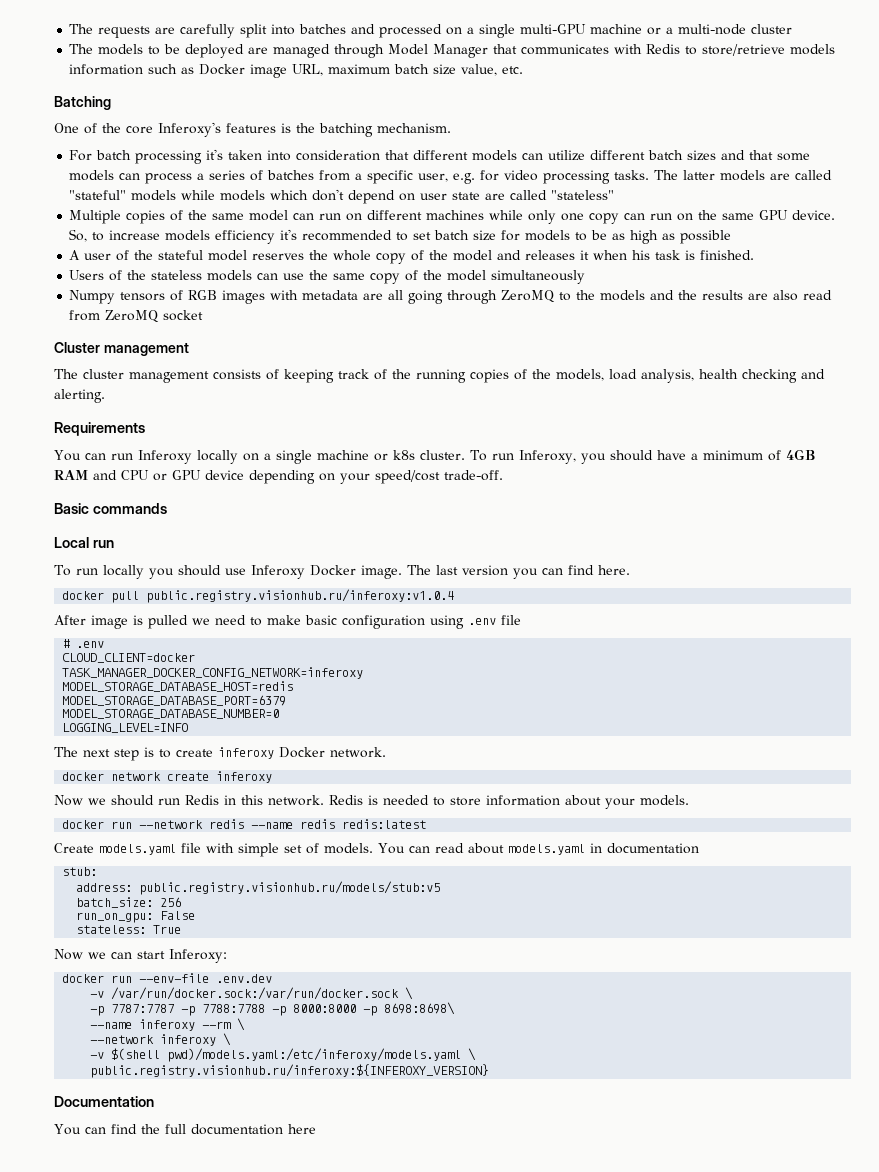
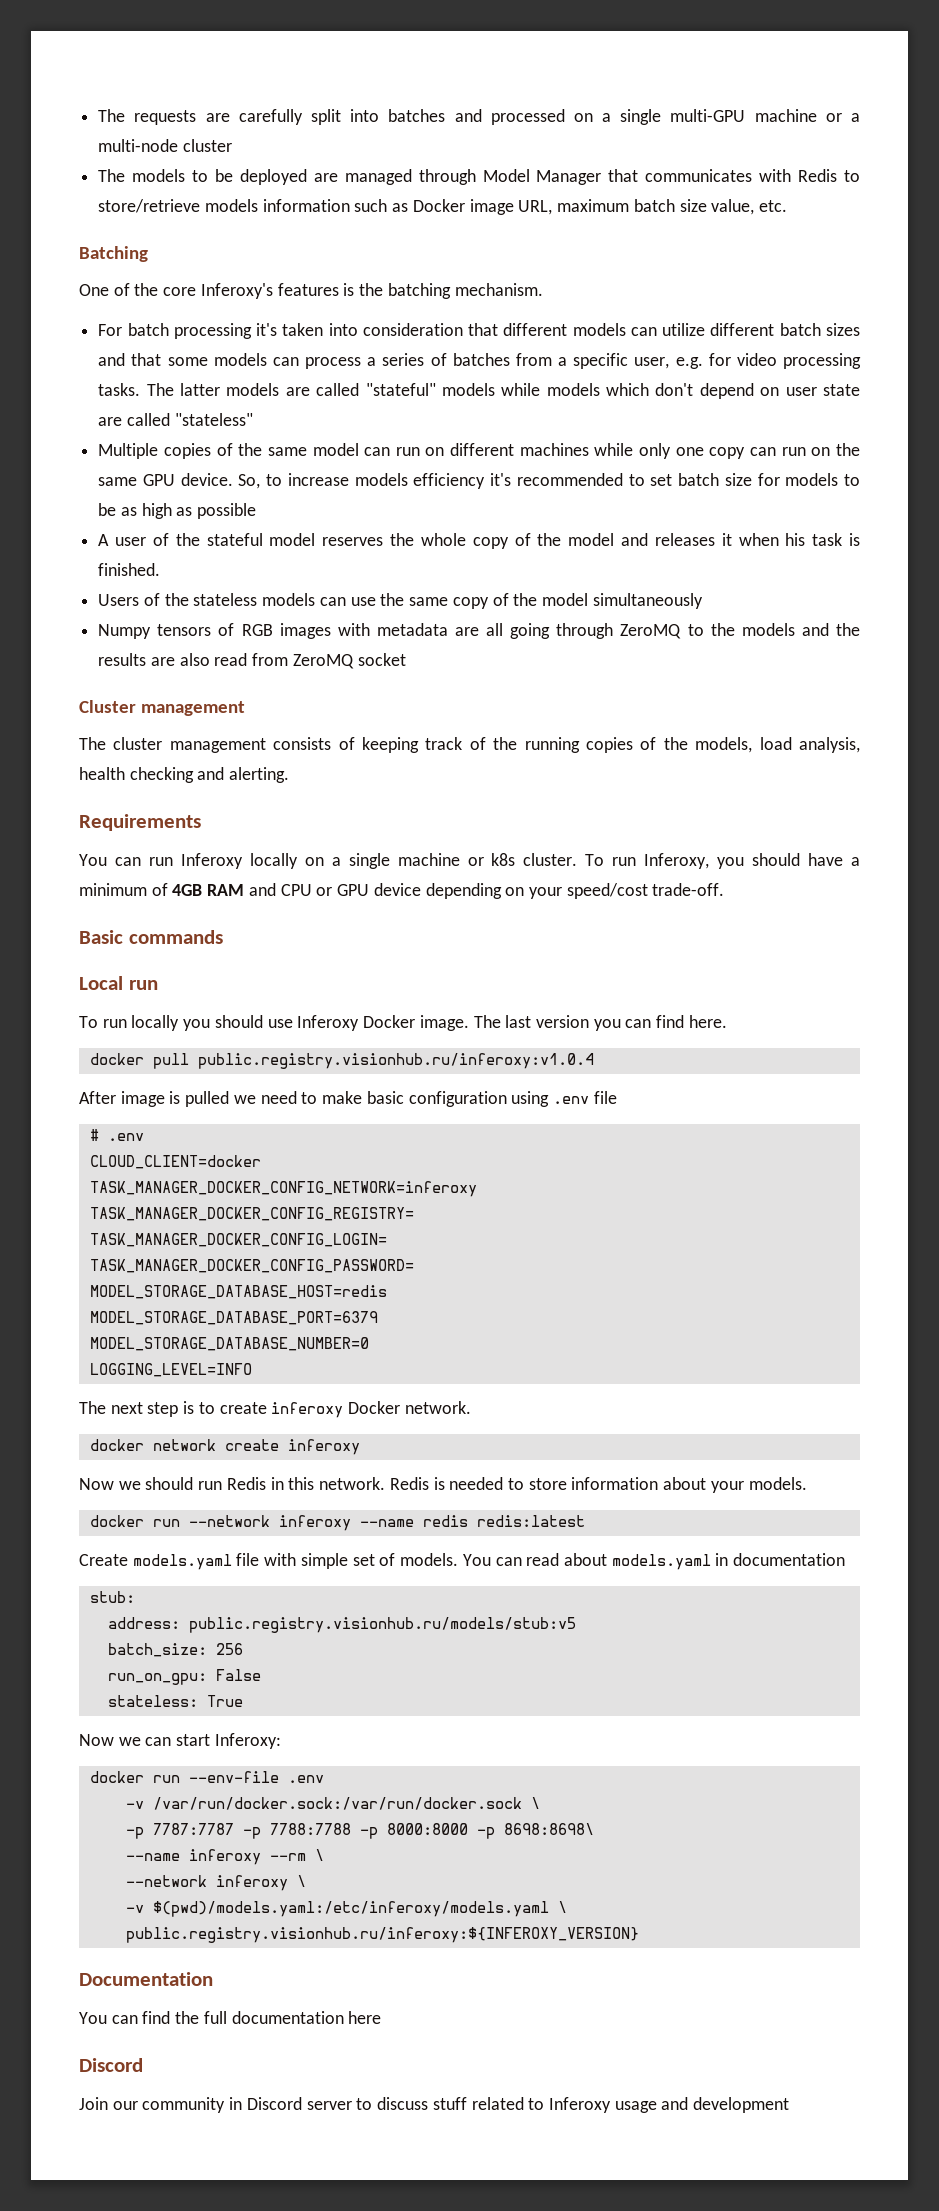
(364, 673) none -> [89,1207,414,1221] [89,1233,387,1247] [89,1259,414,1273] // TASK_MANAGER_DOCKER_CONFIG_REGISTRY= // TASK_MANAGER_DOCKER_CONFIG_LOGIN= // TASK_MANAGER_DOCKER_CONFIG_PASSWORD=
[209,819,245,829] redis -> [278,1515,351,1531] inferoxy
[216,974,273,983] .env.dev -> [287,1775,324,1783] .env
[111,1048,462,1062] $(shell pwd)/models.yaml:/etc/inferoxy/models.yaml -> [152,1901,549,1917] $(pwd)/models.yaml:/etc/inferoxy/models.yaml
(316, 1129) none -> [79,2058,143,2072] [79,2097,790,2113] // Discord // Join our community in Discord server to discuss stuff related to Inferoxy usage and development

